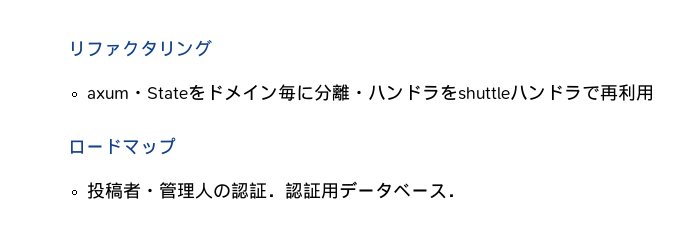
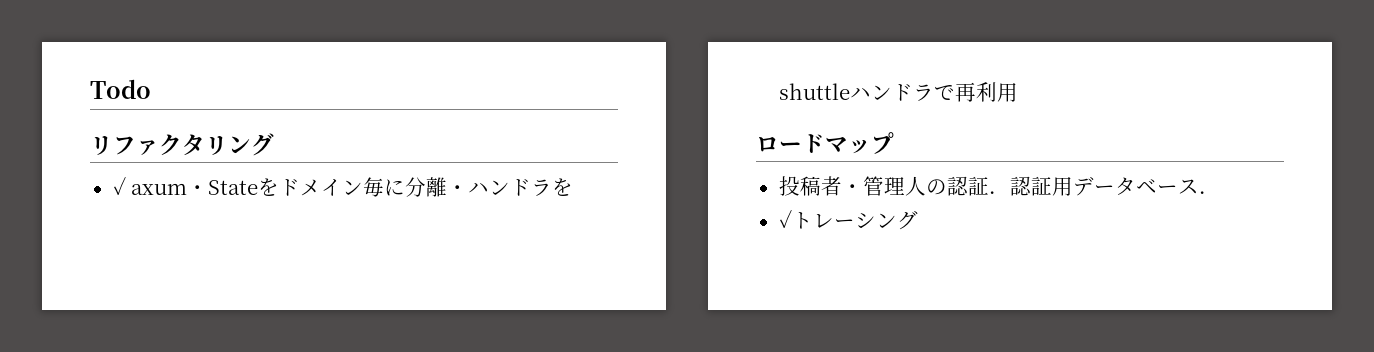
(68, 49) none -> [90,79,151,99] Todo //
(212, 48) none -> [112,177,126,195] ✓
(466, 195) none -> [778,210,918,230] // ✓トレーシング

